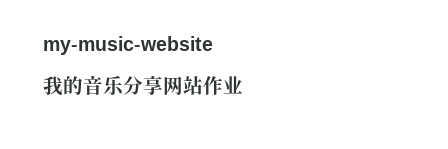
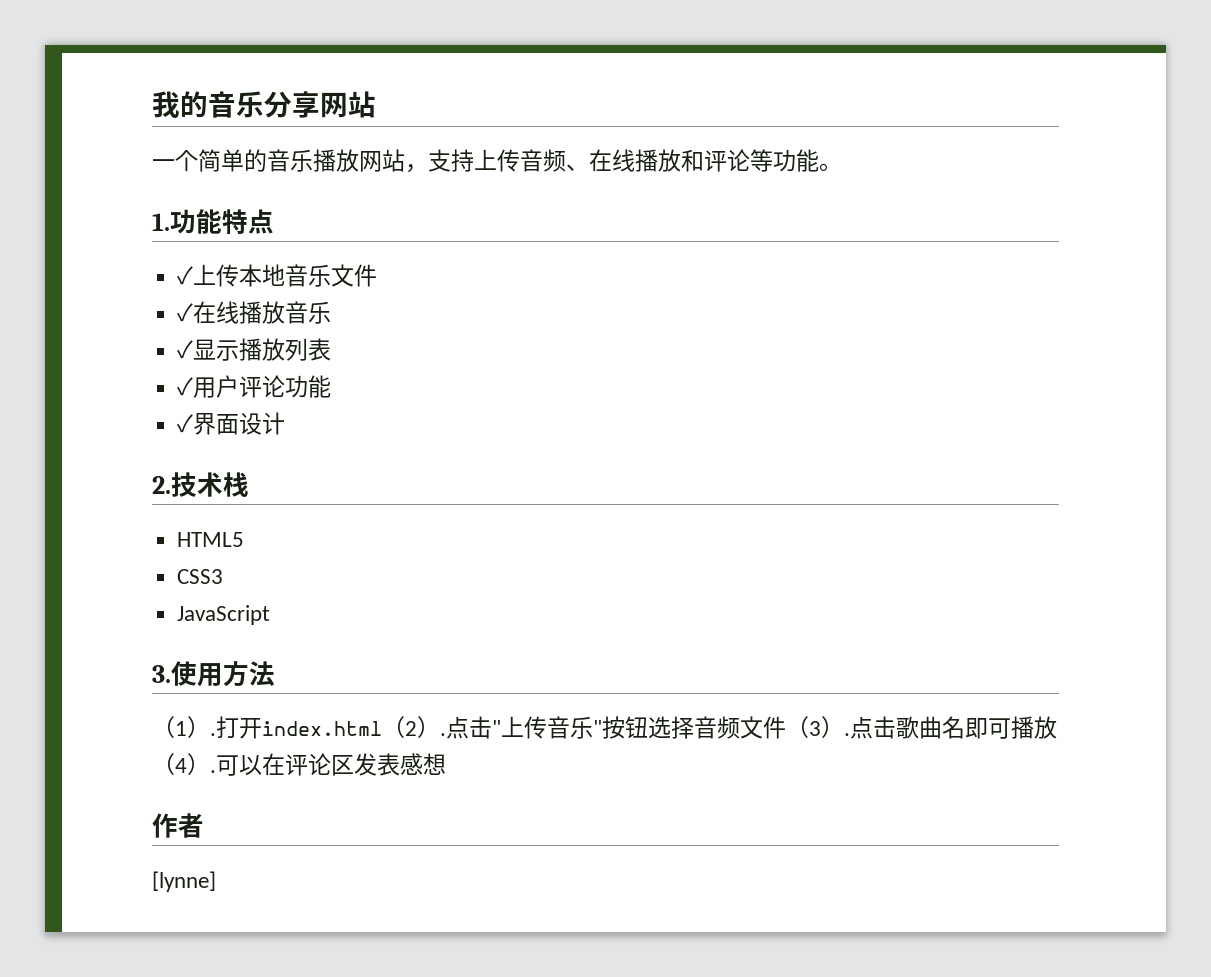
[43,36,213,55] my-music-website // -> (152, 104) none
[203,76,243,95] 作业 -> [152,149,842,173] [152,209,274,235] [177,264,378,287] [177,301,332,324] [177,338,332,361] [177,375,332,398] [177,412,286,435] [152,472,249,497] [177,532,245,547] [177,569,224,584] [177,605,271,625] [152,661,275,687] [152,716,1057,739] [152,753,446,776] [152,813,204,838] [152,871,216,892] // 一个简单的音乐播放网站，支持上传音频、在线播放和评论等功能。 // 1.功能特点 // ✓上传本地音乐文件 // ✓在线播放音乐 // ✓显示播放列表 // ✓用户评论功能 // ✓界面设计 // 2.技术栈 // HTML5 // CSS3 // JavaScript // 3.使用方法 // （1）.打开index.html（2）.点击"上传音乐"按钮选择音频文件（3）.点击歌曲名即可播放（4）.可以在评论区发表感想 // 作者 // [lynne]

